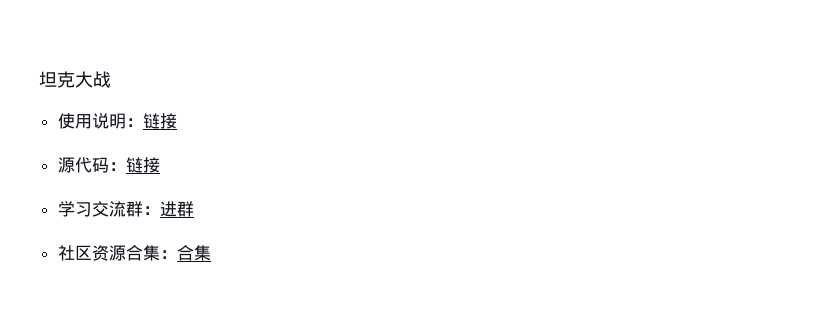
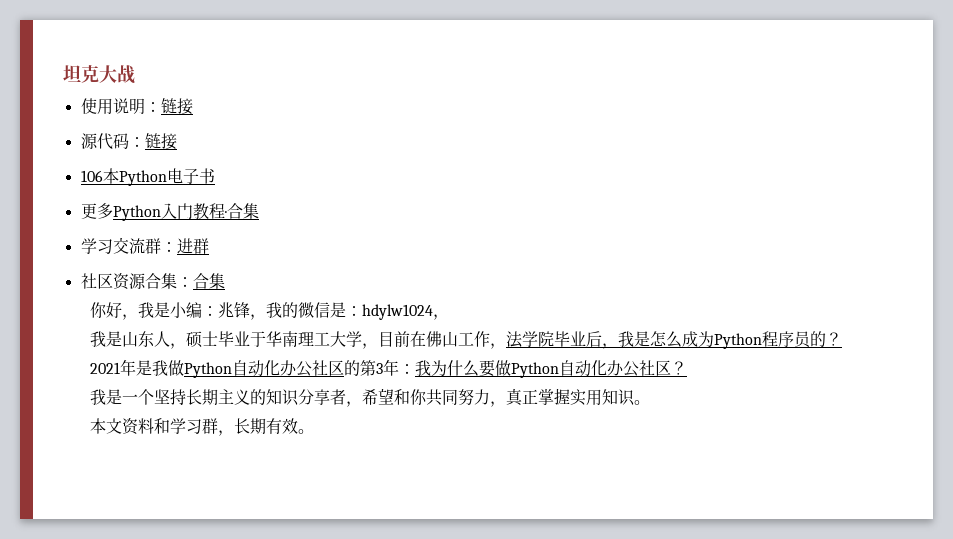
(160, 165) none -> [80,168,215,186] [80,203,259,221] // 106本Python电子书 // 更多Python入门教程·合集
(211, 253) none -> [89,302,449,320] [89,331,842,349] [89,359,687,378] [89,388,650,407] [89,418,314,436] // 你好，我是小编：兆锋，我的微信是：hdylw1024， // 我是山东人，硕士毕业于华南理工大学，目前在佛山工作，法学院毕业后，我是怎么成为Python程序员的？ // 2021年是我做Python自动化办公社区的第3年：我为什么要做Python自动化办公社区？ // 我是一个坚持长期主义的知识分享者，希望和你共同努力，真正掌握实用知识。 // 本文资料和学习群，长期有效。

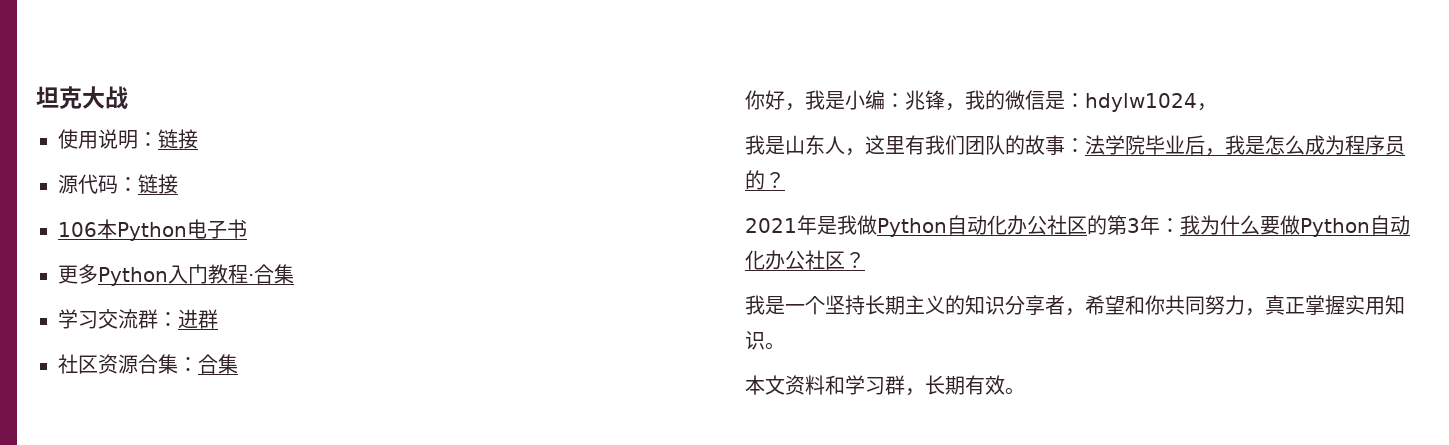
[185,331,506,349] 硕士毕业于华南理工大学，目前在佛山工作， -> [865,135,1085,155] 这里有我们团队的故事：
[713,333,762,349] Python -> (1345, 145) none

